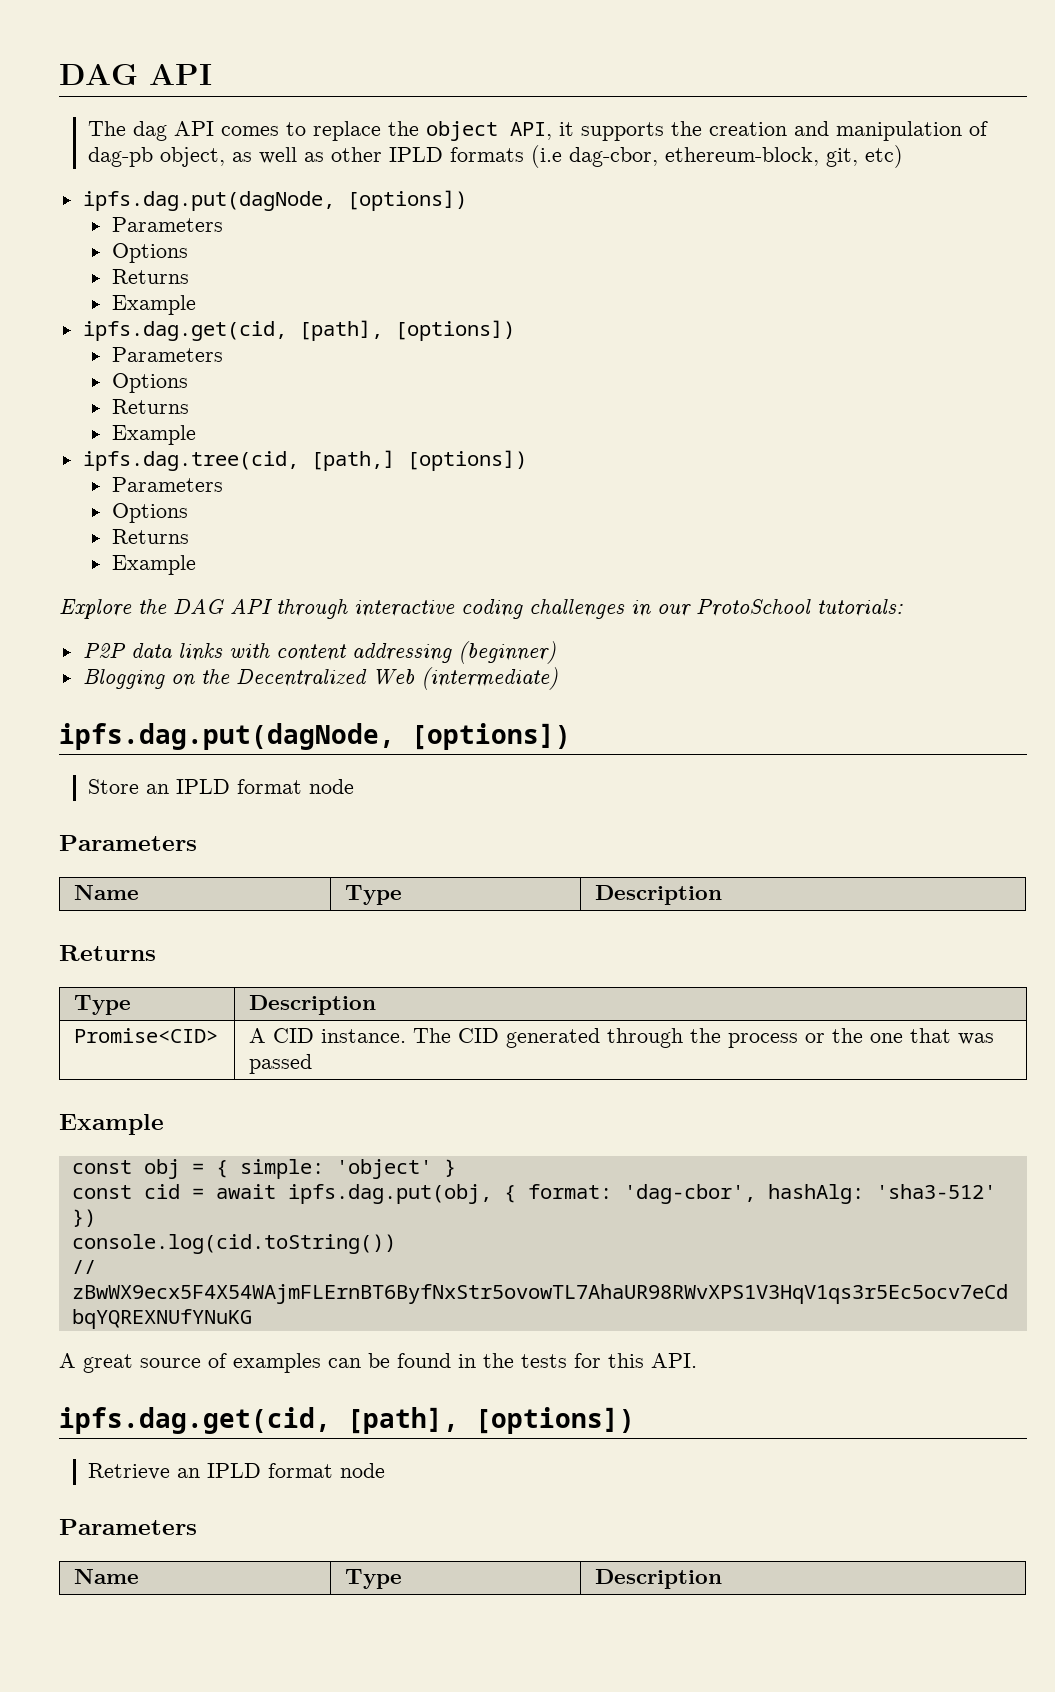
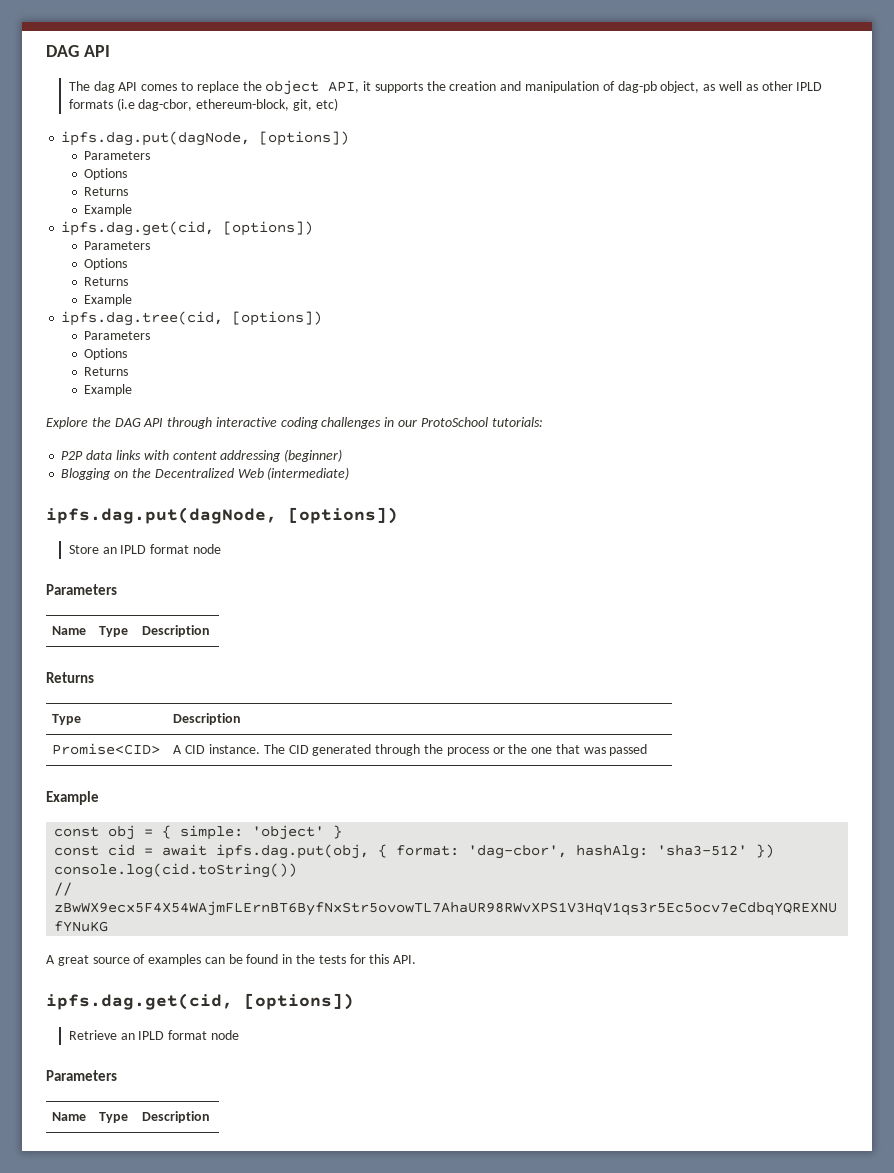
[298,320,383,341] [path], -> (215, 228) none
[310,450,395,471] [path,] -> (224, 318) none
[347,1407,459,1434] [path], -> (233, 1001) none

